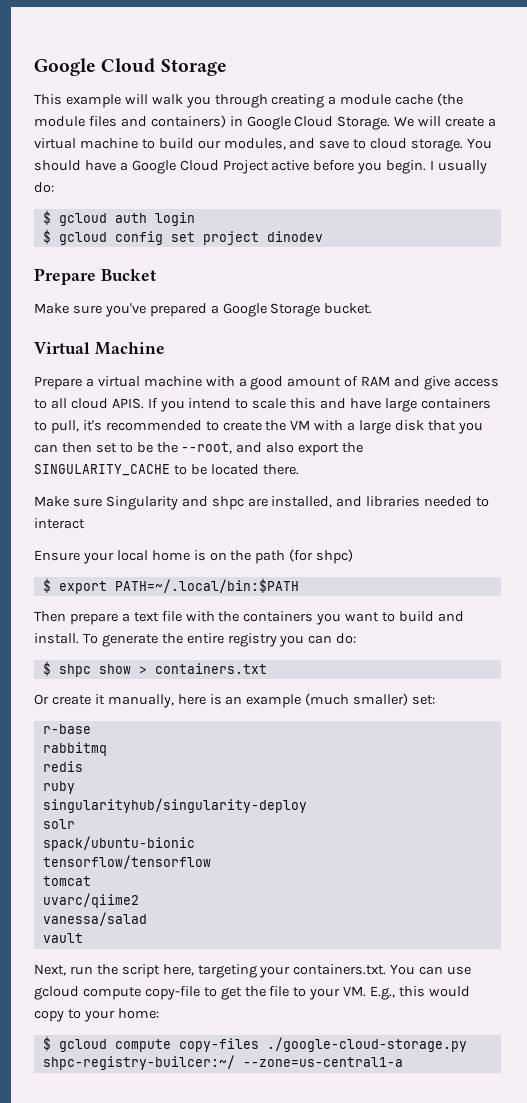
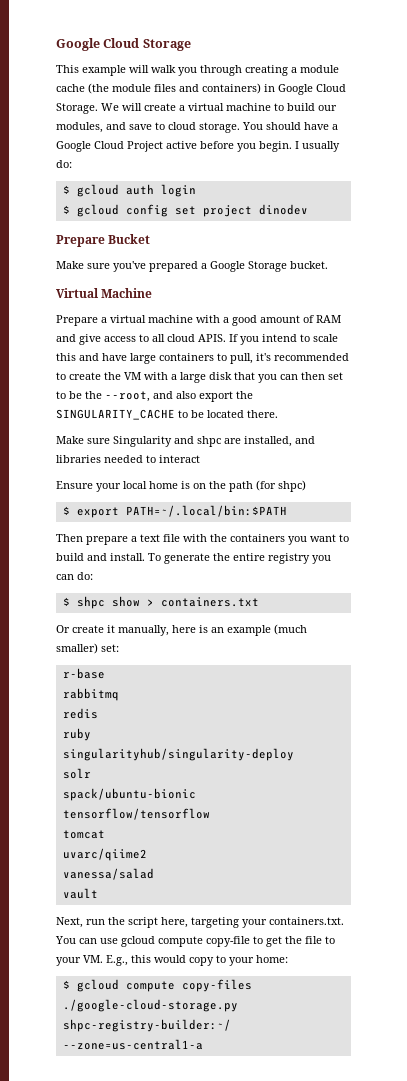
[42,1055,235,1070] shpc-registry-builcer:~/ -> [62,1019,231,1032] shpc-registry-builder:~/

